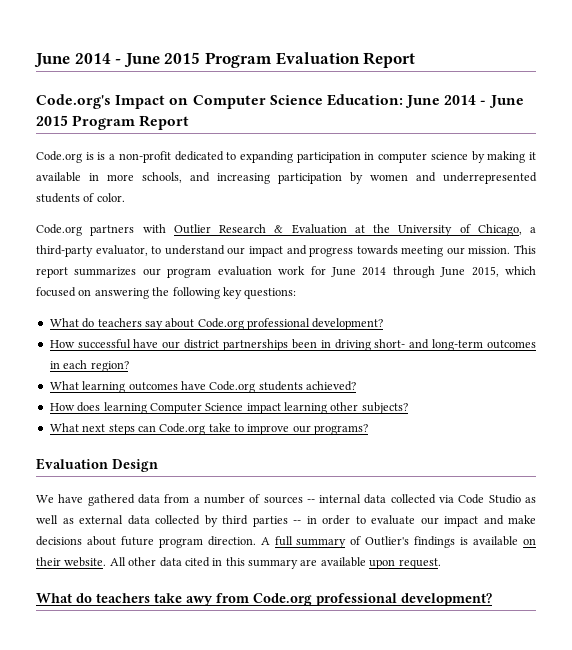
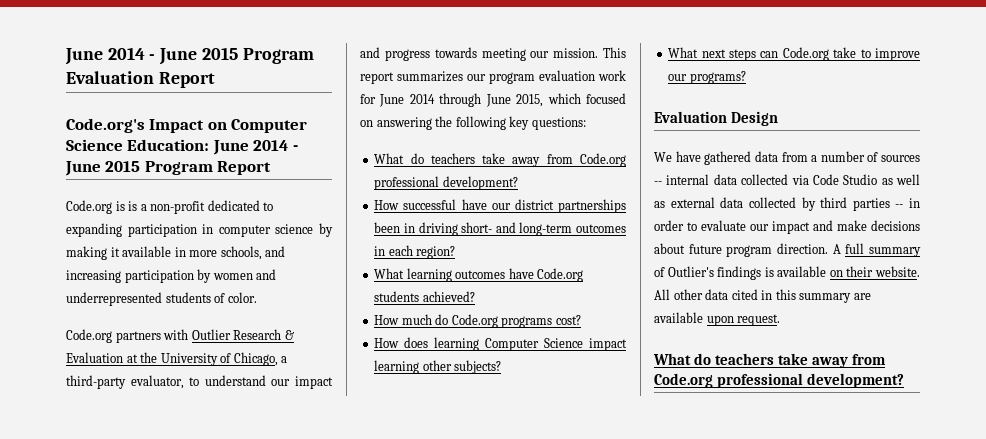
[144,318,195,330] say about -> [482,153,573,167] take away from
(356, 386) none -> [374,314,581,328] // How much do Code.org programs cost?
[186,596,213,606] awy -> [812,357,849,368] away

